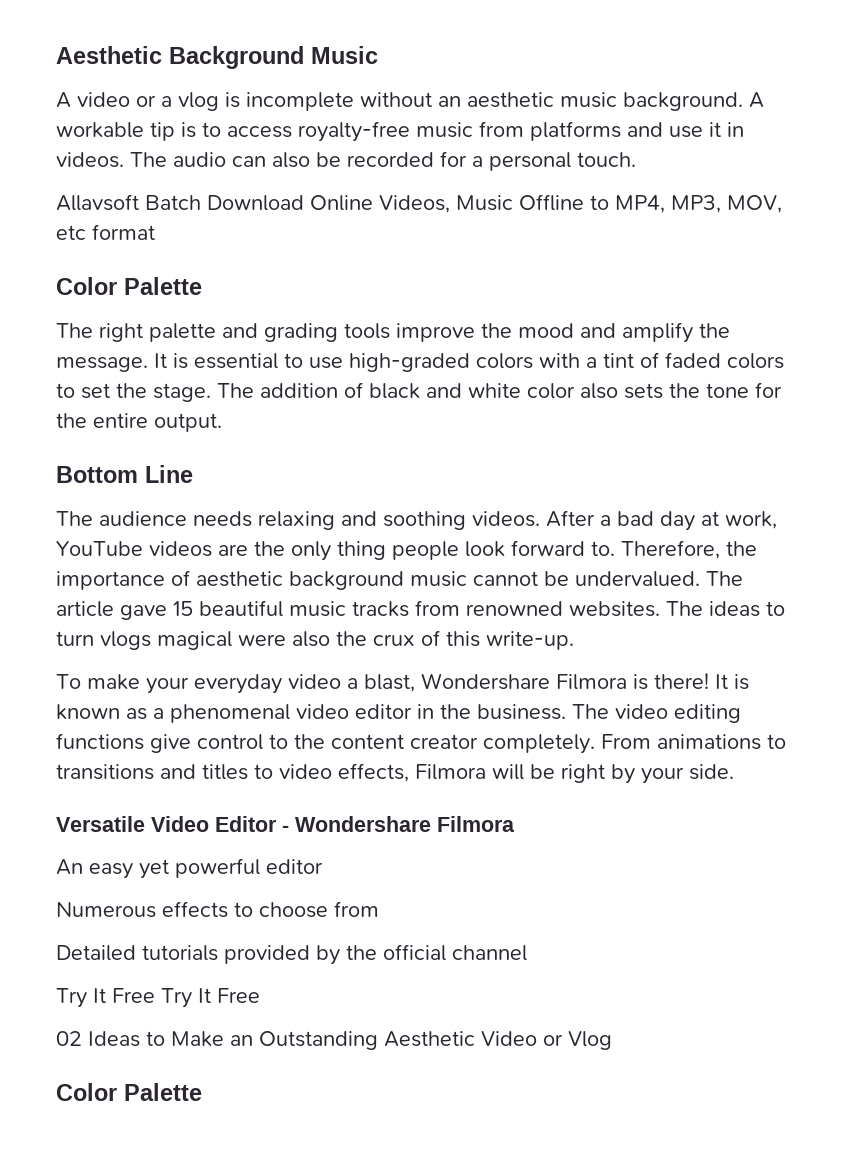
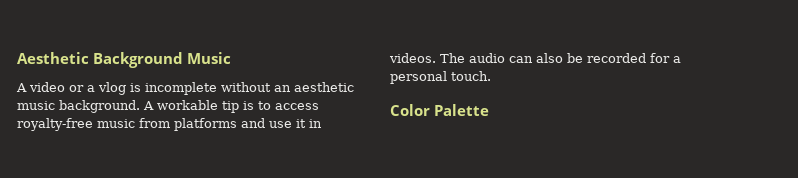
[56,194,782,213] [56,224,155,240] [56,277,202,295] [56,322,730,343] [56,352,784,372] [56,382,782,402] [56,413,222,432] [56,465,193,483] [56,510,777,531] [56,540,757,561] [56,570,743,590] [56,600,785,620] [56,630,574,650] [56,673,749,694] [56,704,741,723] [56,733,786,754] [56,763,734,784] [56,816,515,832] [56,858,323,879] [56,901,379,918] [56,944,527,965] [56,988,260,1008] [56,1031,612,1050] // Allavsoft Batch Download Online Videos, Music Offline to MP4, MP3, MOV, etc format // Color Palette // The right palette and grading tools improve the mood and amplify the message. It is essential to use high-graded colors with a tint of faded colors to set the stage. The addition of black and white color also sets the tone for the entire output. // Bottom Line // The audience needs relaxing and soothing videos. After a bad day at work, YouTube videos are the only thing people look forward to. Therefore, the importance of aesthetic background music cannot be undervalued. The article gave 15 beautiful music tracks from renowned websites. The ideas to turn vlogs magical were also the crux of this write-up. // To make your everyday video a blast, Wondershare Filmora is there! It is known as a phenomenal video editor in the business. The video editing functions give control to the content creator completely. From animations to transitions and titles to video effects, Filmora will be right by your side. // Versatile Video Editor - Wondershare Filmora // An easy yet powerful editor // Numerous effects to choose from // Detailed tutorials provided by the official channel // Try It Free Try It Free // 02 Ideas to Make an Outstanding Aesthetic Video or Vlog -> (491, 76) none

